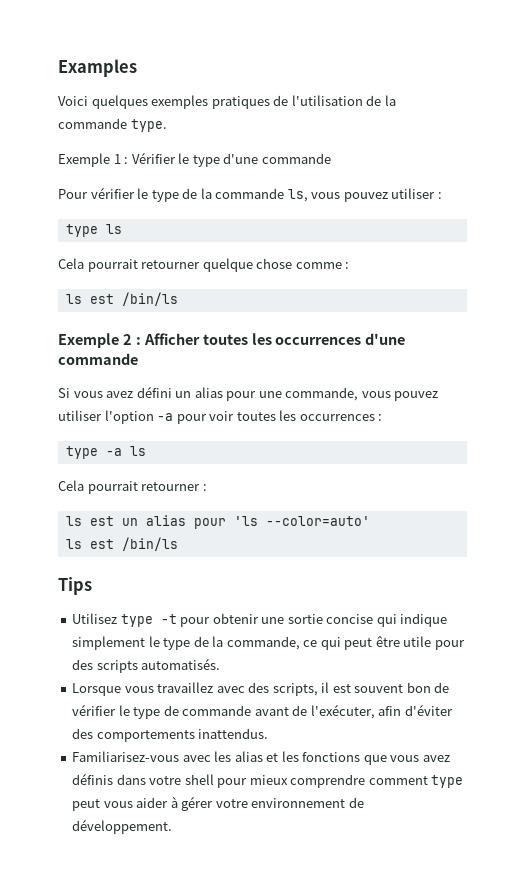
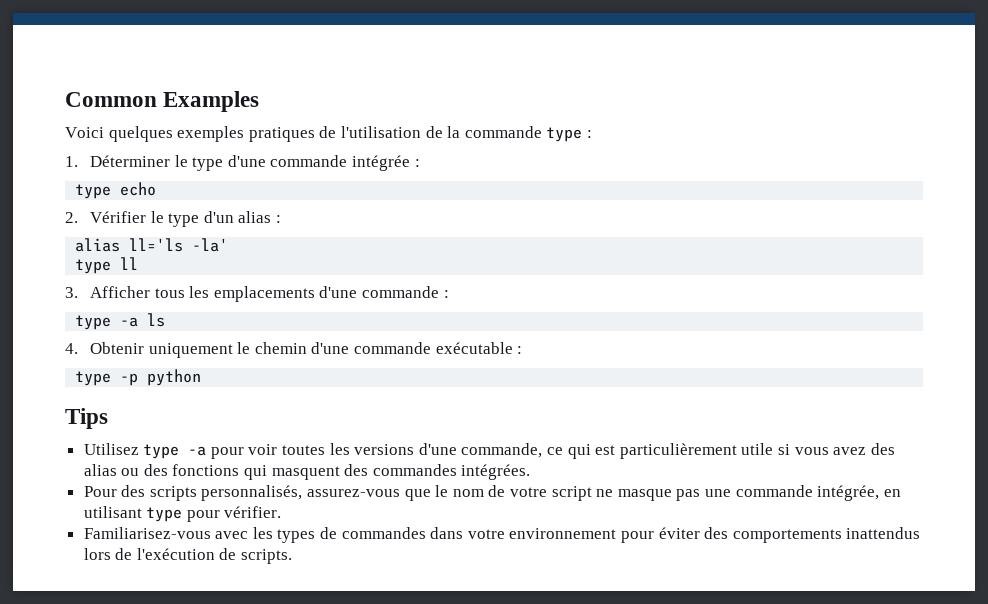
(58, 68) none -> [65,92,157,107] Common
[130,119,167,132] [58,152,176,167] type. // Exemple 1 : Vérifier -> [546,127,592,142] [65,155,171,167] type : // 1. Déterminer
[58,187,442,202] [65,224,122,237] [58,258,350,272] [65,292,178,306] [58,333,406,348] [58,353,138,365] [58,386,439,401] [58,410,383,424] [65,446,146,459] [58,480,207,494] [65,515,370,529] [65,537,178,551] [58,577,92,595] [72,613,448,627] [72,636,465,650] [72,658,221,673] [72,682,450,696] [72,704,453,719] [72,728,269,742] [72,751,450,765] [72,773,464,788] [72,796,364,811] [72,819,173,834] // Pour vérifier le type de la commande ls, vous pouvez utiliser : // type ls // Cela pourrait retourner quelque chose comme : // ls est /bin/ls // Exemple 2 : Afficher toutes les occurrences d'une commande // Si vous avez défini un alias pour une commande, vous pouvez utiliser l'option -a pour voir toutes les occurrences : // type -a ls // Cela pourrait retourner : // ls est un alias pour 'ls --color=auto' // ls est /bin/ls // Tips // Utilisez type -t pour obtenir une sortie concise qui indique simplement le type de la commande, ce qui peut être utile pour des scripts automatisés. // Lorsque vous travaillez avec des scripts, il est souvent bon de vérifier le type de commande avant de l'exécuter, afin d'éviter des comportements inattendus. // Familiarisez-vous avec les alias et les fonctions que vous avez définis dans votre shell pour mieux comprendre comment type peut vous aider à gérer votre environnement de développement. -> [352,155,420,171] [75,182,157,199] [65,211,282,227] [75,238,229,252] [75,257,139,274] [65,286,449,302] [75,313,166,330] [65,342,523,358] [75,369,202,386] [65,408,108,429] [83,443,895,459] [83,464,531,480] [83,485,901,501] [83,506,282,522] [83,527,921,543] [83,548,293,564] intégrée : // type echo // 2. Vérifier le type d'un alias : // alias ll='ls -la' // type ll // 3. Afficher tous les emplacements d'une commande : // type -a ls // 4. Obtenir uniquement le chemin d'une commande exécutable : // type -p python // Tips // Utilisez type -a pour voir toutes les versions d'une commande, ce qui est particulièrement utile si vous avez des alias ou des fonctions qui masquent des commandes intégrées. // Pour des scripts personnalisés, assurez-vous que le nom de votre script ne masque pas une commande intégrée, en utilisant type pour vérifier. // Familiarisez-vous avec les types de commandes dans votre environnement pour éviter des comportements inattendus lors de l'exécution de scripts.

